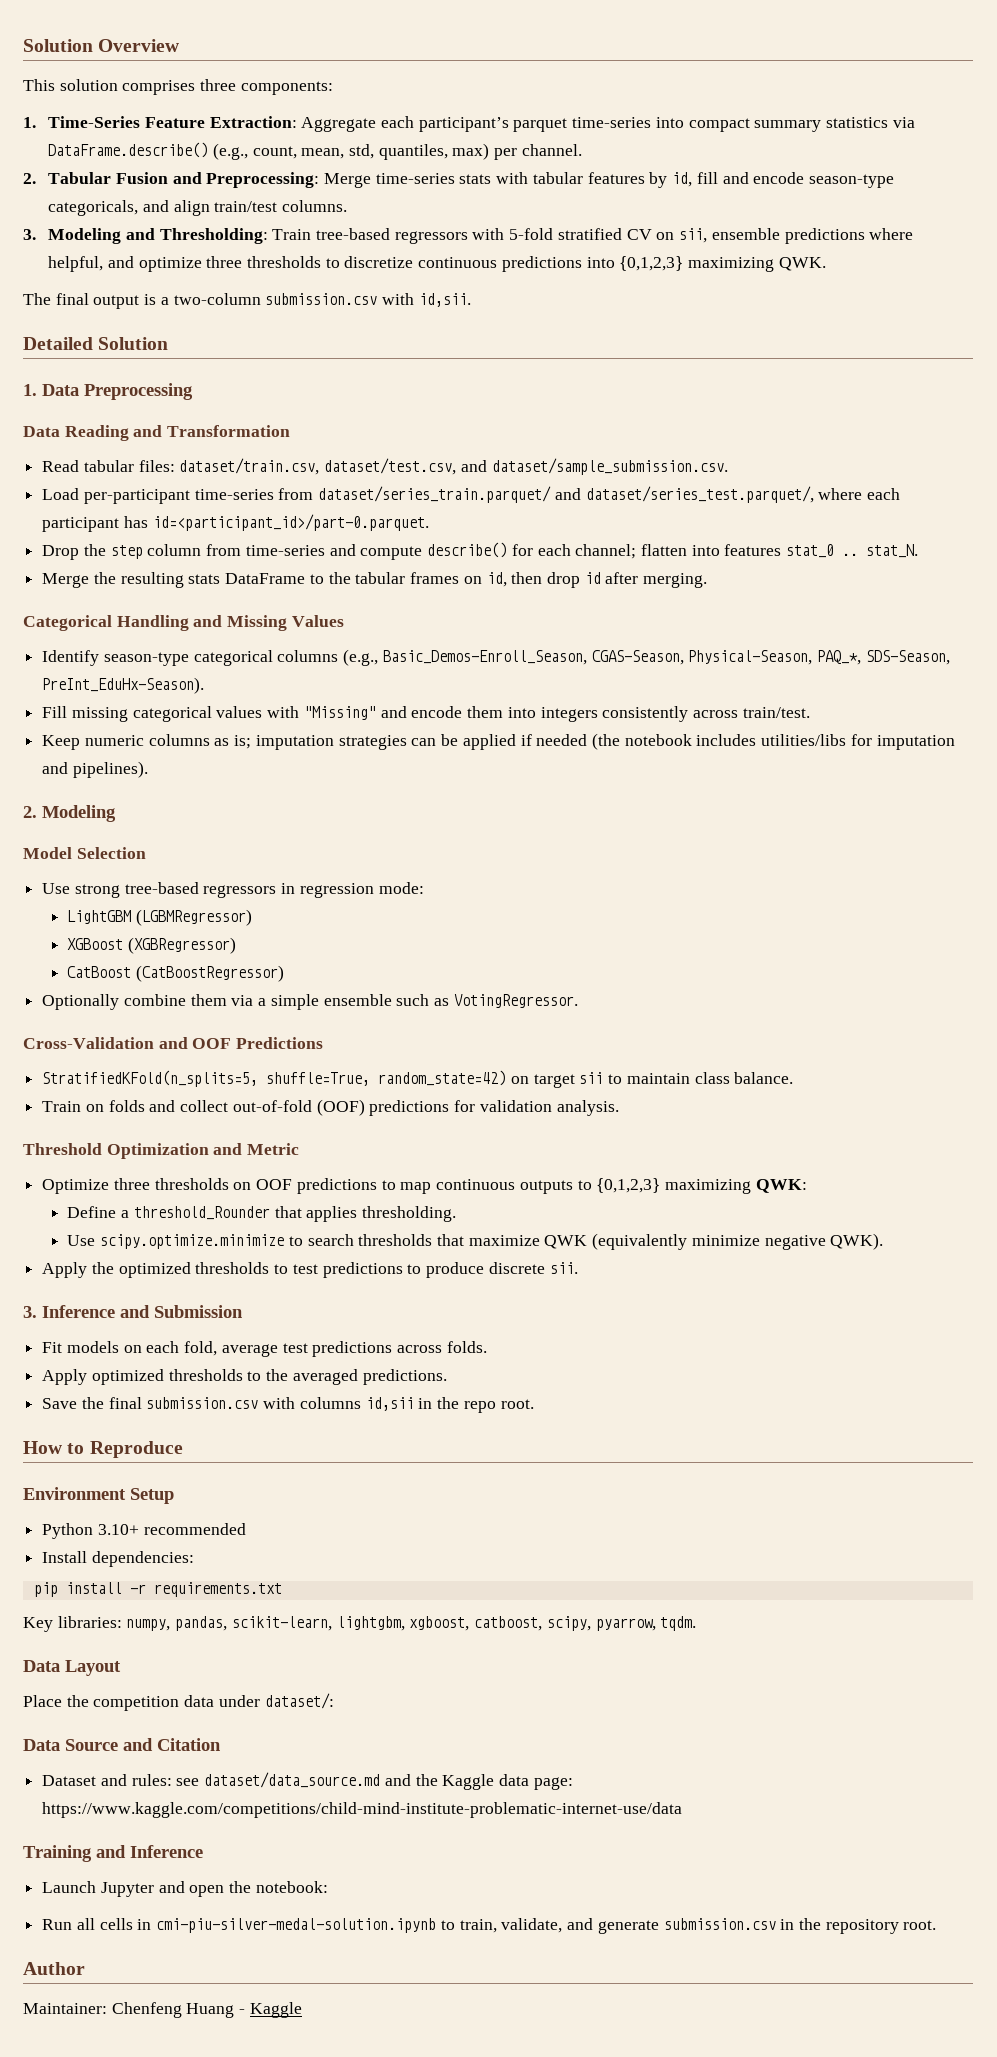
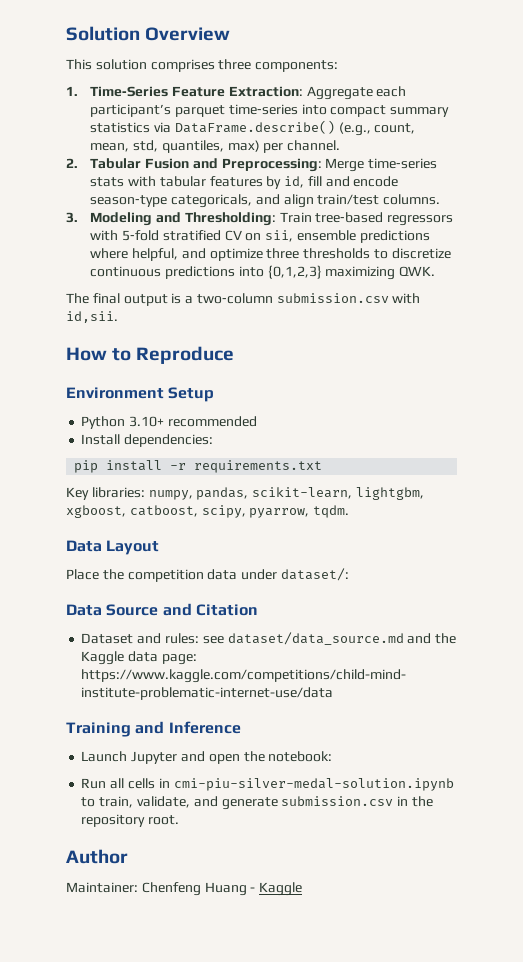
[23,337,169,350] [23,383,193,400] [23,425,291,441] [42,458,728,475] [42,486,901,504] [42,514,429,532] [42,542,919,560] [42,572,708,588] [23,615,344,631] [42,649,950,666] [42,677,205,694] [42,706,810,722] [42,733,955,750] [42,761,148,778] [23,805,116,822] [23,847,146,859] [42,882,424,898] [67,909,253,926] [67,937,237,954] [67,965,285,982] [42,994,578,1010] [23,1037,324,1049] [42,1070,794,1088] [42,1099,619,1116] [23,1143,300,1159] [42,1178,807,1194] [67,1206,457,1222] [67,1233,884,1250] [42,1262,578,1278] [23,1305,243,1318] [42,1341,487,1357] [42,1369,447,1385] [42,1397,534,1413] // Detailed Solution // 1. Data Preprocessing // Data Reading and Transformation // Read tabular files: dataset/train.csv, dataset/test.csv, and dataset/sample_submission.csv. // Load per‑participant time‑series from dataset/series_train.parquet/ and dataset/series_test.parquet/, where each participant has id=<participant_id>/part-0.parquet. // Drop the step column from time‑series and compute describe() for each channel; flatten into features stat_0 .. stat_N. // Merge the resulting stats DataFrame to the tabular frames on id, then drop id after merging. // Categorical Handling and Missing Values // Identify season‑type categorical columns (e.g., Basic_Demos-Enroll_Season, CGAS-Season, Physical-Season, PAQ_*, SDS-Season, PreInt_EduHx-Season). // Fill missing categorical values with "Missing" and encode them into integers consistently across train/test. // Keep numeric columns as is; imputation strategies can be applied if needed (the notebook includes utilities/libs for imputation and pipelines). // 2. Modeling // Model Selection // Use strong tree‑based regressors in regression mode: // LightGBM (LGBMRegressor) // XGBoost (XGBRegressor) // CatBoost (CatBoostRegressor) // Optionally combine them via a simple ensemble such as VotingRegressor. // Cross‑Validation and OOF Predictions // StratifiedKFold(n_splits=5, shuffle=True, random_state=42) on target sii to maintain class balance. // Train on folds and collect out‑of‑fold (OOF) predictions for validation analysis. // Threshold Optimization and Metric // Optimize three thresholds on OOF predictions to map continuous outputs to {0,1,2,3} maximizing QWK: // Define a threshold_Rounder that applies thresholding. // Use scipy.optimize.minimize to search thresholds that maximize QWK (equivalently minimize negative QWK). // Apply the optimized thresholds to test predictions to produce discrete sii. // 3. Inference and Submission // Fit models on each fold, average test predictions across folds. // Apply optimized thresholds to the averaged predictions. // Save the final submission.csv with columns id,sii in the repo root. -> (118, 317) none

